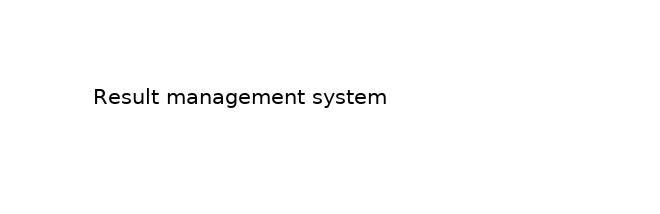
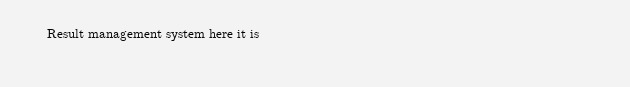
(387, 99) none -> [209,29,259,38] here it is

